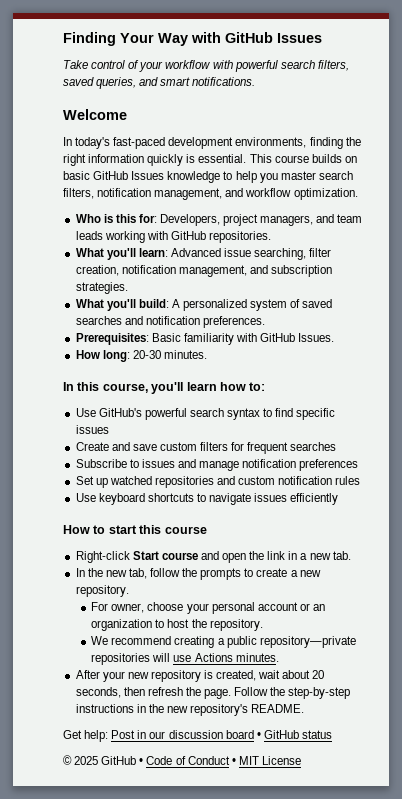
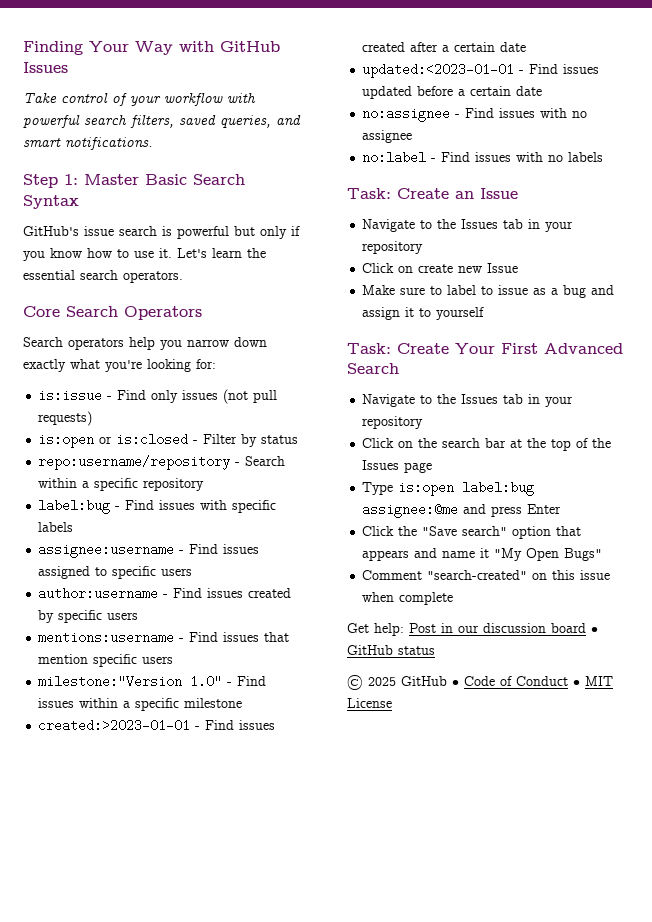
[63,109,127,120] [63,137,361,149] [63,154,357,166] [63,171,353,183] [63,188,358,200] [75,214,363,226] [75,231,272,243] [75,248,332,260] [75,265,333,277] [75,282,128,294] [75,299,333,311] [75,316,265,328] [75,333,335,345] [75,350,207,362] [63,382,266,394] [75,408,336,420] [75,425,109,434] [75,442,337,454] [75,459,359,471] [75,476,361,488] [75,493,339,505] [63,525,207,534] [75,551,351,563] [75,568,321,580] [75,585,129,597] [91,602,325,614] [91,619,263,631] [91,636,356,648] [91,653,279,665] [75,670,325,682] [75,687,351,699] [75,704,305,716] Welcome // In today's fast-paced development environments, finding the right information quickly is essential. This course builds on basic GitHub Issues knowledge to help you master search filters, notification management, and workflow optimization. // Who is this for: Developers, project managers, and team leads working with GitHub repositories. // What you'll learn: Advanced issue searching, filter creation, notification management, and subscription strategies. // What you'll build: A personalized system of saved searches and notification preferences. // Prerequisites: Basic familiarity with GitHub Issues. // How long: 20-30 minutes. // In this course, you'll learn how to: // Use GitHub's powerful search syntax to find specific issues // Create and save custom filters for frequent searches // Subscribe to issues and manage notification preferences // Set up watched repositories and custom notification rules // Use keyboard shortcuts to navigate issues efficiently // How to start this course // Right-click Start course and open the link in a new tab. // In the new tab, follow the prompts to create a new repository. // For owner, choose your personal account or an organization to host the repository. // We recommend creating a public repository—private repositories will use Actions minutes. // After your new repository is created, wait about 20 seconds, then refresh the page. Follow the step-by-step instructions in the new repository's README. -> [23,174,245,188] [23,195,79,209] [23,226,300,239] [23,248,266,261] [23,270,183,283] [23,306,202,320] [23,337,267,350] [23,359,216,372] [38,389,278,404] [38,411,93,426] [38,433,299,448] [38,455,286,470] [38,478,205,491] [38,499,277,514] [38,522,74,532] [38,543,260,558] [38,566,193,579] [38,587,292,600] [38,610,139,623] [38,631,290,644] [38,654,174,667] [38,675,267,688] [38,698,243,711] [38,719,276,732] [362,42,527,52] [362,63,600,78] [362,86,543,99] [362,107,588,122] [362,130,413,143] [362,151,604,164] [347,188,518,199] [362,219,574,232] [362,241,424,254] [362,263,519,273] [362,285,615,298] [362,307,485,320] [347,343,623,354] [347,363,399,374] [362,394,574,407] [362,416,424,429] [362,438,612,451] [362,460,433,473] [362,481,535,496] [362,503,562,518] [362,526,582,539] [362,548,603,561] [362,570,611,580] [362,592,454,605] Step 1: Master Basic Search Syntax // GitHub's issue search is powerful but only if you know how to use it. Let's learn the essential search operators. // Core Search Operators // Search operators help you narrow down exactly what you're looking for: // is:issue - Find only issues (not pull requests) // is:open or is:closed - Filter by status // repo:username/repository - Search within a specific repository // label:bug - Find issues with specific labels // assignee:username - Find issues assigned to specific users // author:username - Find issues created by specific users // mentions:username - Find issues that mention specific users // milestone:"Version 1.0" - Find issues within a specific milestone // created:>2023-01-01 - Find issues created after a certain date // updated:<2023-01-01 - Find issues updated before a certain date // no:assignee - Find issues with no assignee // no:label - Find issues with no labels // Task: Create an Issue // Navigate to the Issues tab in your repository // Click on create new Issue // Make sure to label to issue as a bug and assign it to yourself // Task: Create Your First Advanced Search // Navigate to the Issues tab in your repository // Click on the search bar at the top of the Issues page // Type is:open label:bug assignee:@me and press Enter // Click the "Save search" option that appears and name it "My Open Bugs" // Comment "search-created" on this issue when complete

